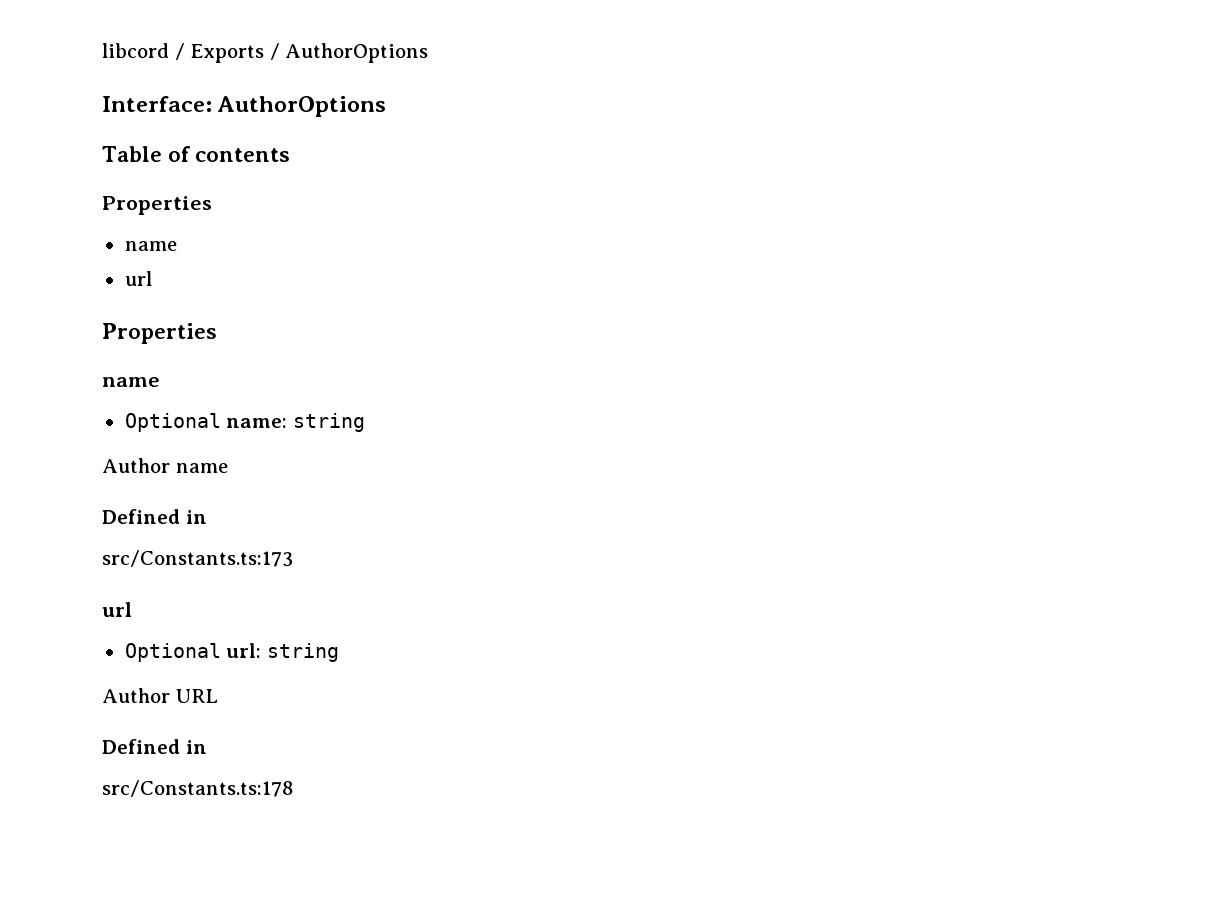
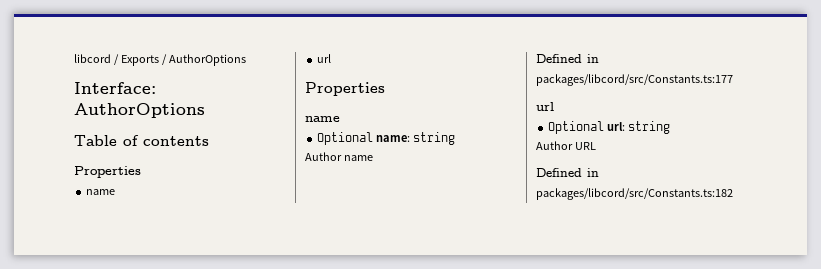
[102,550,293,567] src/Constants.ts:173 -> [536,74,733,86] packages/libcord/src/Constants.ts:177
[102,780,294,797] src/Constants.ts:178 -> [536,188,733,200] packages/libcord/src/Constants.ts:182

